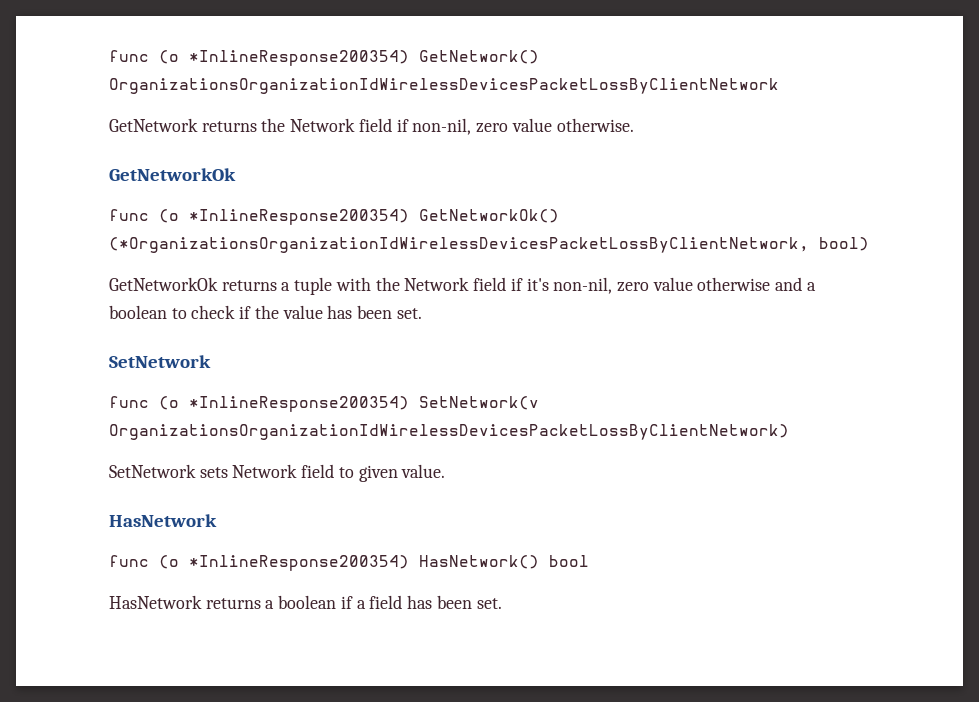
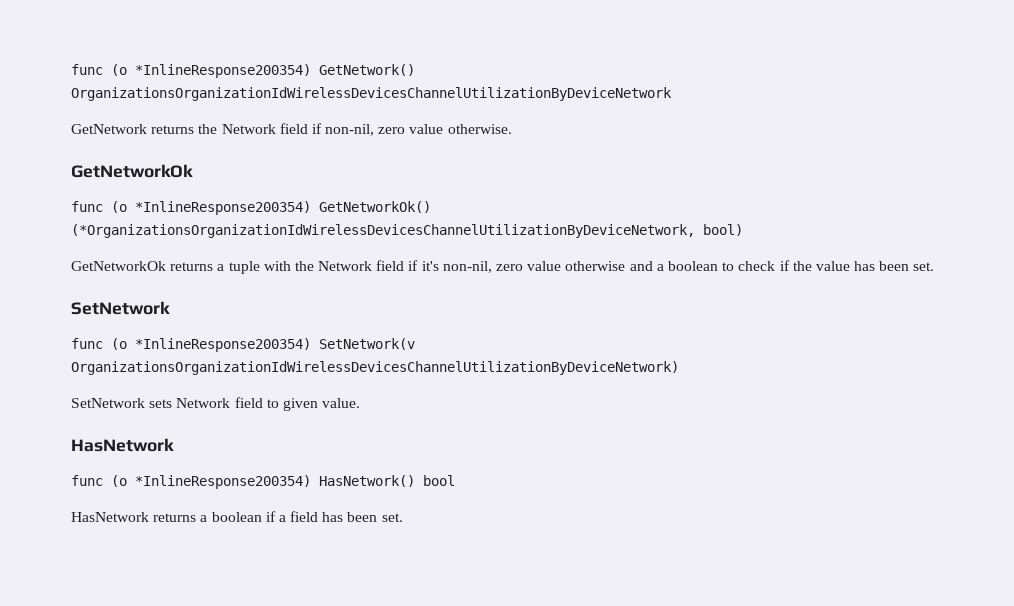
[109,78,779,94] OrganizationsOrganizationIdWirelessDevicesPacketLossByClientNetwork -> [71,87,672,101] OrganizationsOrganizationIdWirelessDevicesChannelUtilizationByDeviceNetwork
[109,237,809,253] (*OrganizationsOrganizationIdWirelessDevicesPacketLossByClientNetwork, -> [71,224,695,238] (*OrganizationsOrganizationIdWirelessDevicesChannelUtilizationByDeviceNetwork,
[109,424,789,440] OrganizationsOrganizationIdWirelessDevicesPacketLossByClientNetwork) -> [71,361,679,375] OrganizationsOrganizationIdWirelessDevicesChannelUtilizationByDeviceNetwork)

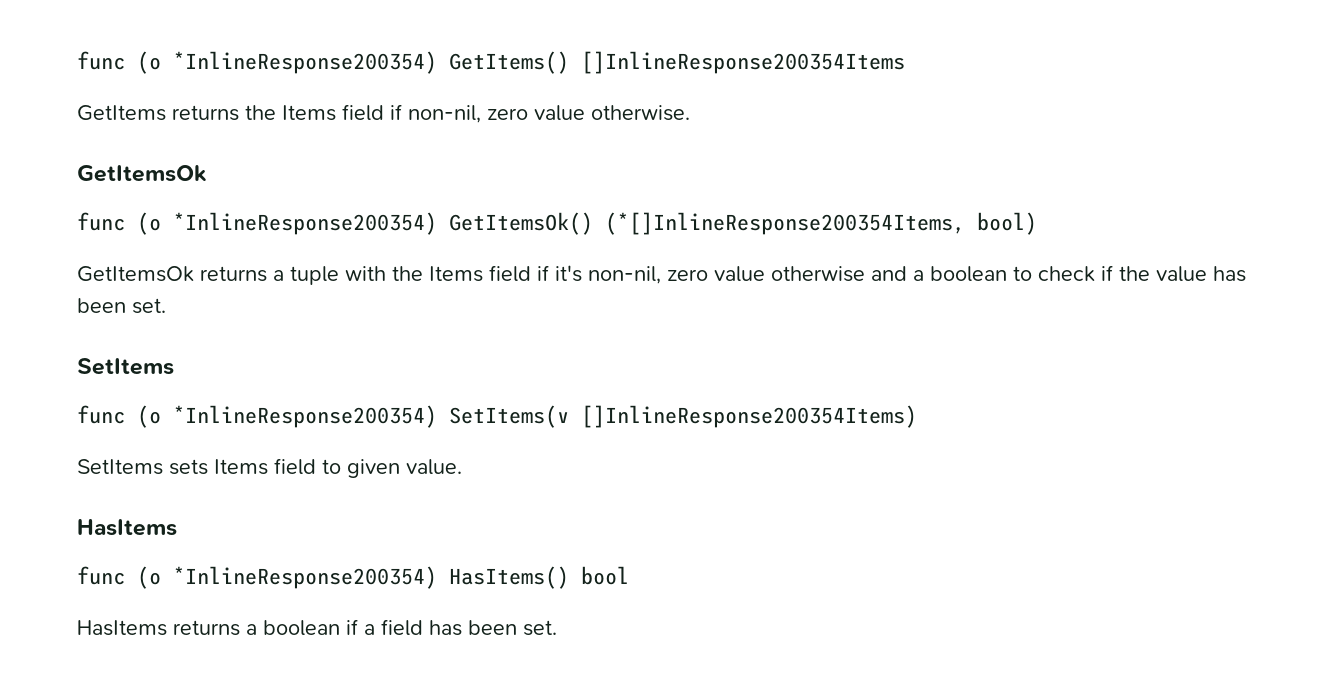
[71,64,415,78] [71,87,672,101] [71,124,147,134] func (o *InlineResponse200354) GetNetwork() OrganizationsOrganizationIdWirelessDevicesChannelUtilizationByDeviceNetwork // GetNetwork -> [77,51,905,74] [77,105,166,121] func (o *InlineResponse200354) GetItems() []InlineResponse200354Items // GetItems
[221,124,276,134] Network -> [282,105,336,121] Items
[71,164,193,178] [71,201,431,215] [71,224,695,238] GetNetworkOk // func (o *InlineResponse200354) GetNetworkOk() (*OrganizationsOrganizationIdWirelessDevicesChannelUtilizationByDeviceNetwork, -> [77,165,207,182] [77,212,965,235] GetItemsOk // func (o *InlineResponse200354) GetItemsOk() (*[]InlineResponse200354Items,
[71,261,166,271] GetNetworkOk -> [77,266,194,282] GetItemsOk
[318,261,373,271] Network -> [429,266,483,282] Items
[71,301,170,315] [71,338,415,352] [71,361,679,375] [71,398,231,408] SetNetwork // func (o *InlineResponse200354) SetNetwork(v OrganizationsOrganizationIdWirelessDevicesChannelUtilizationByDeviceNetwork) // SetNetwork sets Network -> [77,358,174,375] [77,405,917,428] [77,459,268,475] SetItems // func (o *InlineResponse200354) SetItems(v []InlineResponse200354Items) // SetItems sets Items
[71,438,174,452] [71,475,415,489] HasNetwork // func (o *InlineResponse200354) HasNetwork() -> [77,519,177,536] [77,566,569,589] HasItems // func (o *InlineResponse200354) HasItems()
[71,512,149,522] HasNetwork -> [77,620,167,636] HasItems

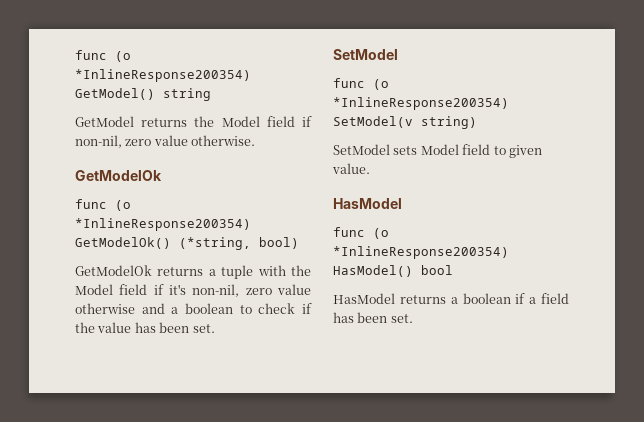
[77,51,905,74] [77,105,166,121] func (o *InlineResponse200354) GetItems() []InlineResponse200354Items // GetItems -> [75,50,131,62] [75,69,251,82] [75,88,211,101] [75,116,134,127] func (o *InlineResponse200354) GetModel() string // GetModel
[282,105,336,121] Items -> [221,116,260,127] Model
[77,165,207,182] [77,212,965,235] GetItemsOk // func (o *InlineResponse200354) GetItemsOk() (*[]InlineResponse200354Items, -> [75,170,162,181] [75,199,131,211] [75,218,251,231] [75,237,251,250] GetModelOk // func (o *InlineResponse200354) GetModelOk() (*string,
[77,266,194,282] GetItemsOk -> [75,265,152,276] GetModelOk
[429,266,483,282] Items -> [75,284,113,295] Model
[77,358,174,375] [77,405,917,428] [77,459,268,475] SetItems // func (o *InlineResponse200354) SetItems(v []InlineResponse200354Items) // SetItems sets Items -> [333,49,398,60] [333,78,389,90] [333,97,509,110] [333,116,477,129] [333,144,459,155] SetModel // func (o *InlineResponse200354) SetModel(v string) // SetModel sets Model
[77,519,177,536] [77,566,569,589] HasItems // func (o *InlineResponse200354) HasItems() -> [333,198,402,209] [333,227,389,239] [333,246,509,259] [333,265,413,277] HasModel // func (o *InlineResponse200354) HasModel()
[77,620,167,636] HasItems -> [333,293,395,304] HasModel

